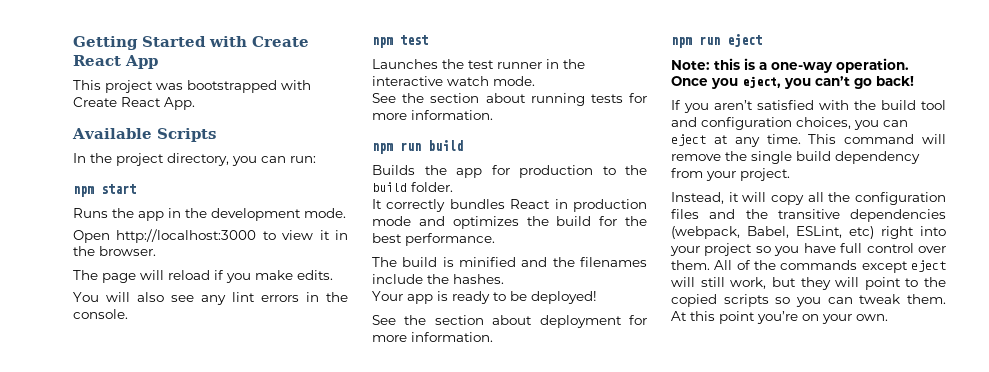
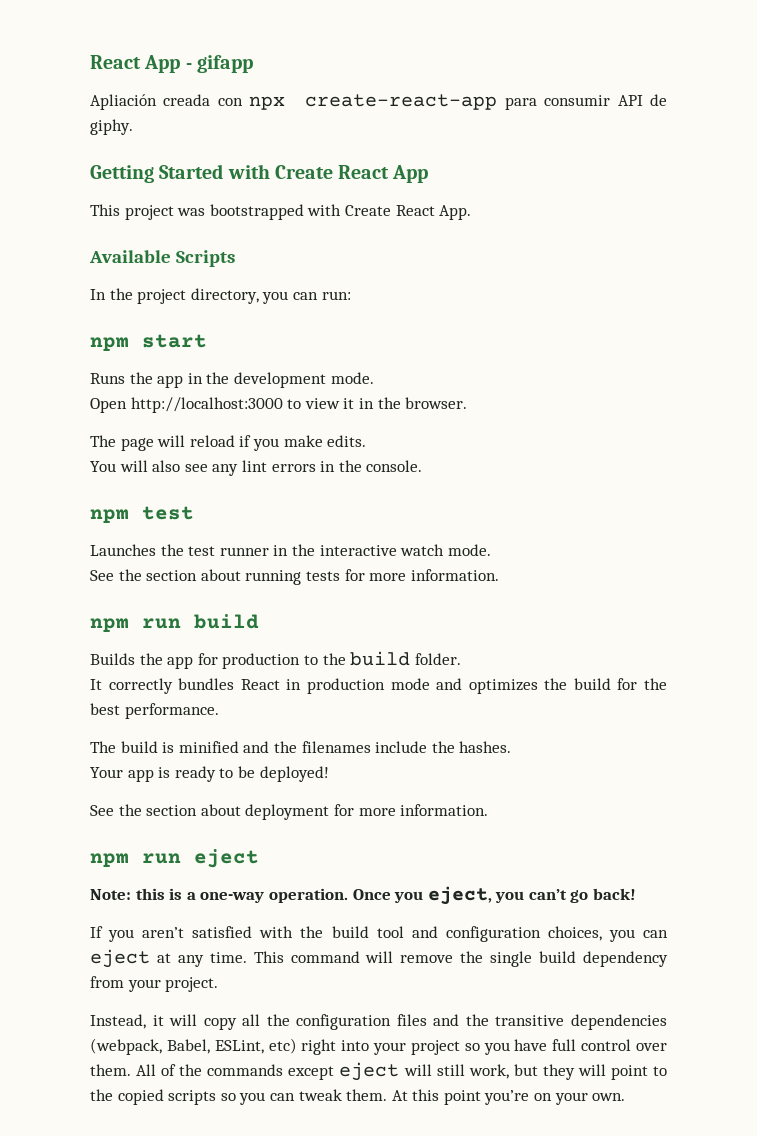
(73, 43) none -> [90,55,253,73] [90,94,667,110] [90,119,133,135] React App - gifapp // Apliación creada con npx create-react-app para consumir API de giphy. //

